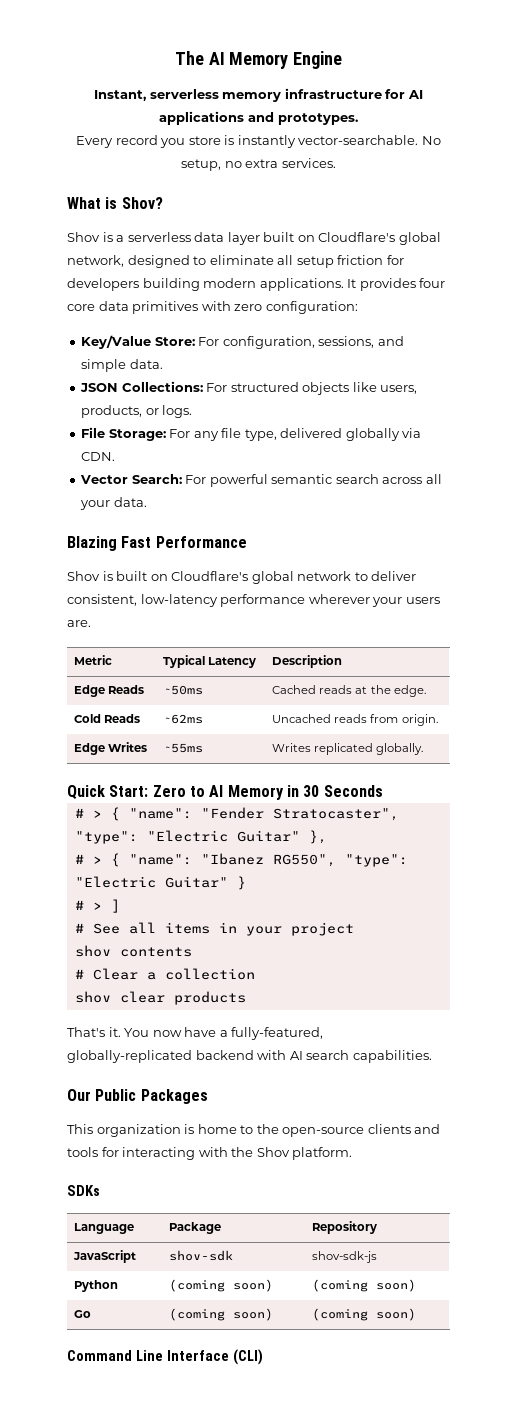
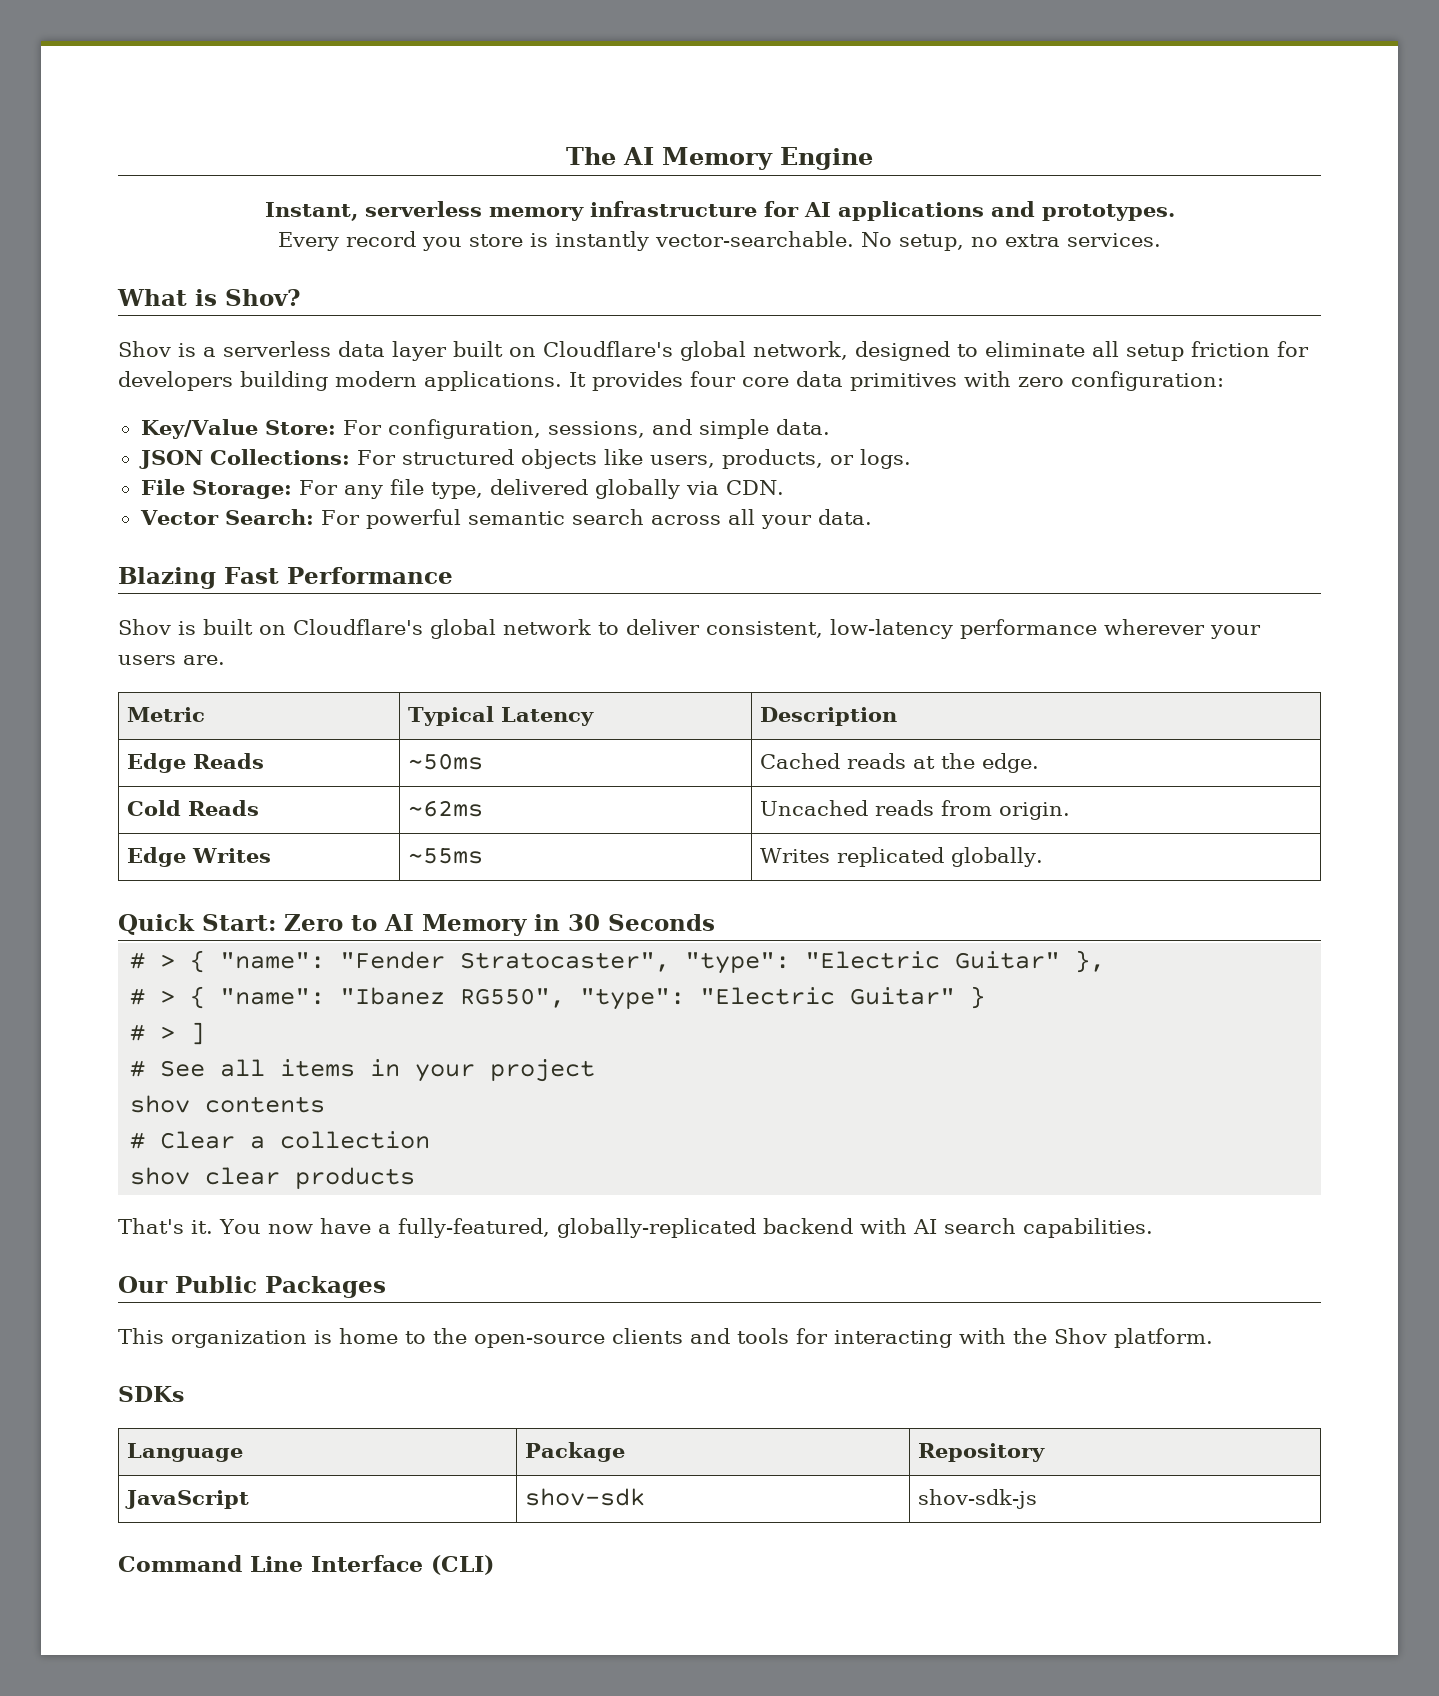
[74,1280,119,1292] [169,1279,274,1292] [312,1279,417,1292] [74,1310,92,1318] [169,1308,274,1321] [312,1308,417,1321] // Python | (coming soon) | (coming soon) // Go | (coming soon) | (coming soon) -> (1038, 1499) none

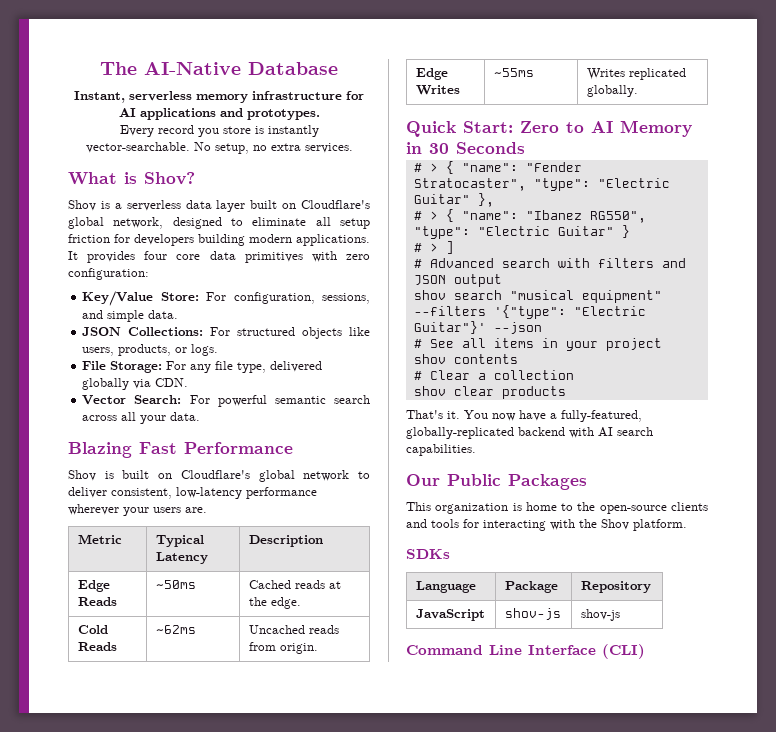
[623,147,873,170] AI Memory Engine -> [144,62,338,75] AI-Native Database
(206, 1033) none -> [413,258,686,268] [413,274,502,287] [413,290,662,303] [413,305,646,319] [413,321,542,334] // # Advanced search with filters and JSON output // shov search "musical equipment" --filters '{"type": "Electric Guitar"}' --json
[525,1488,646,1506] [918,1489,1038,1509] shov-sdk | shov-sdk-js -> [504,608,561,620] [580,609,620,621] shov-js | shov-js

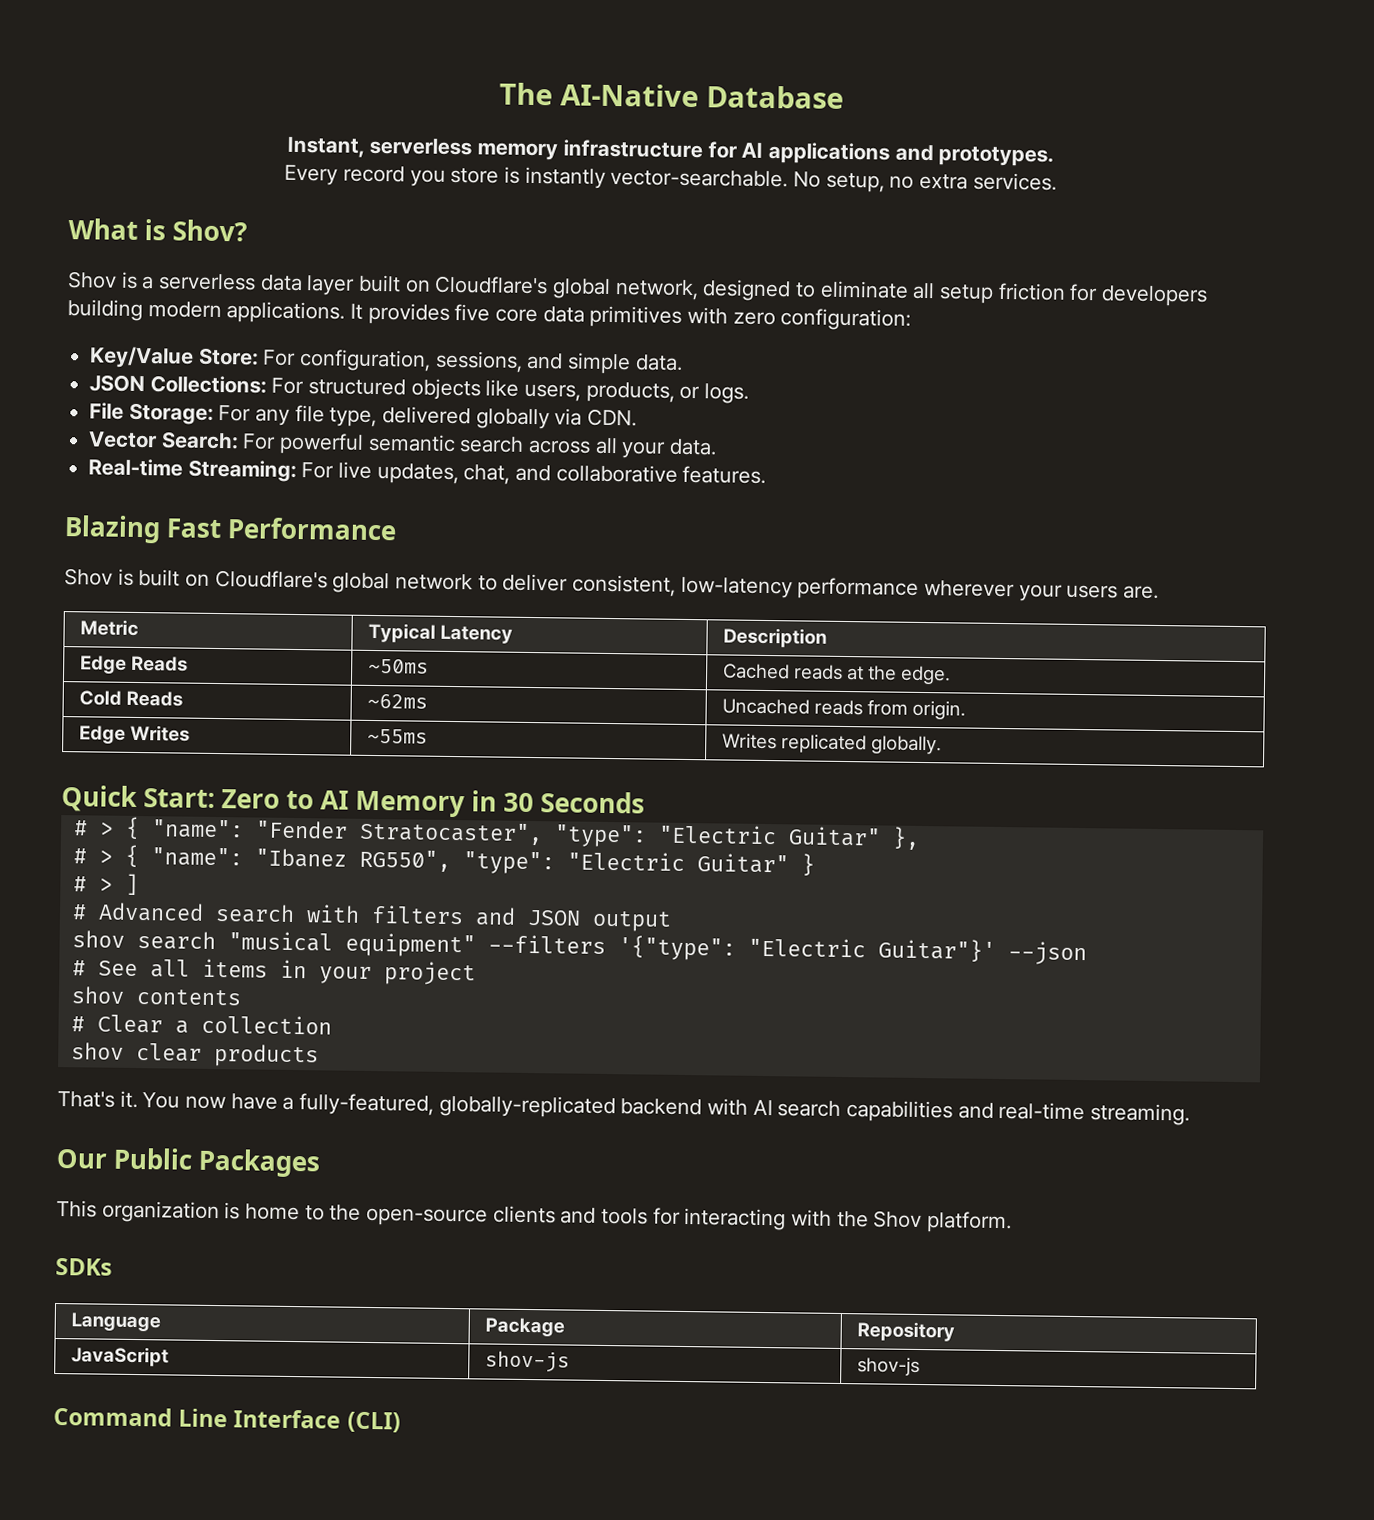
[144,251,168,260] four -> [454,304,491,322] five
(201, 416) none -> [88,458,767,485] // Real-time Streaming: For live updates, chat, and collaborative features.
[406,444,476,456] capabilities. -> [846,1100,1191,1126] capabilities and real-time streaming.

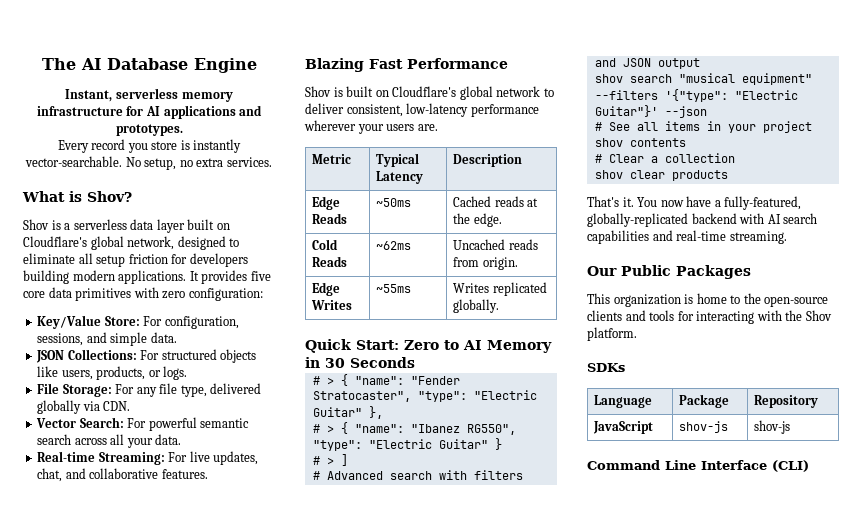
[560,83,699,108] AI-Native -> [80,58,101,70] AI
(844, 97) none -> [193,58,257,73] Engine

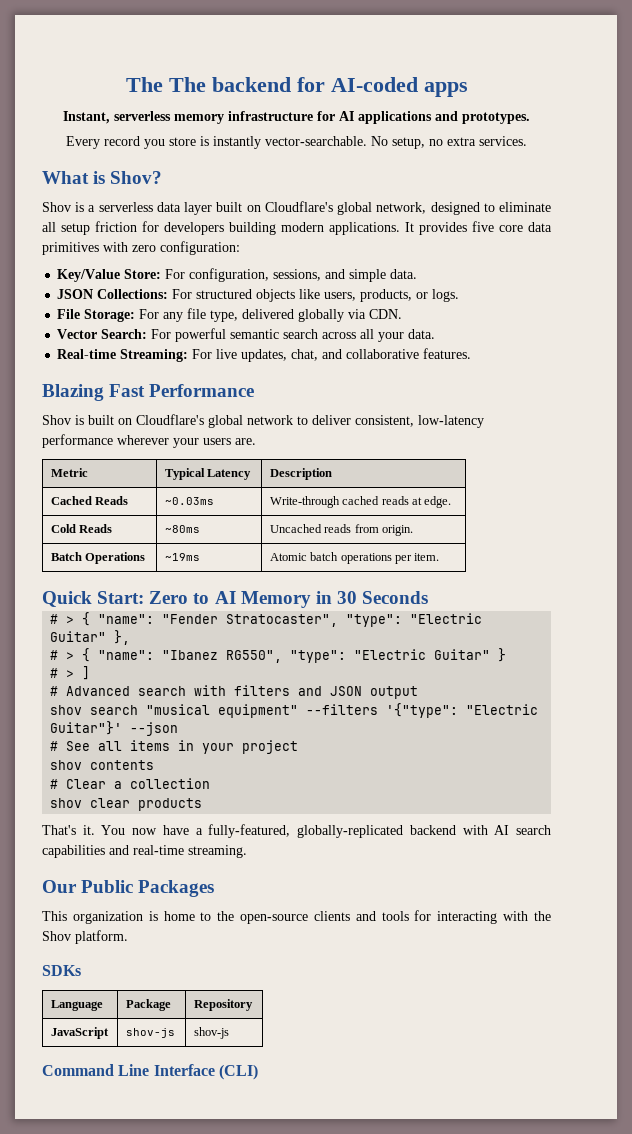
[41,58,257,73] The AI Database Engine -> [125,77,468,97] The The backend for AI-coded apps
[312,196,341,210] [312,213,348,224] [376,198,412,207] [453,196,492,207] Edge Reads | ~50ms | Cached -> [50,496,129,505] [164,497,214,505] [269,496,380,508] Cached Reads | ~0.03ms | Write-through cached
[453,213,471,224] the -> (423, 501) none
[376,241,412,250] ~62ms -> [164,525,200,533] ~80ms
[312,282,341,296] [311,300,353,310] [376,284,412,293] [453,282,547,296] [453,299,500,313] Edge Writes | ~55ms | Writes replicated globally. -> [50,552,146,564] [164,553,200,561] [269,552,440,564] Batch Operations | ~19ms | Atomic batch operations per item.

